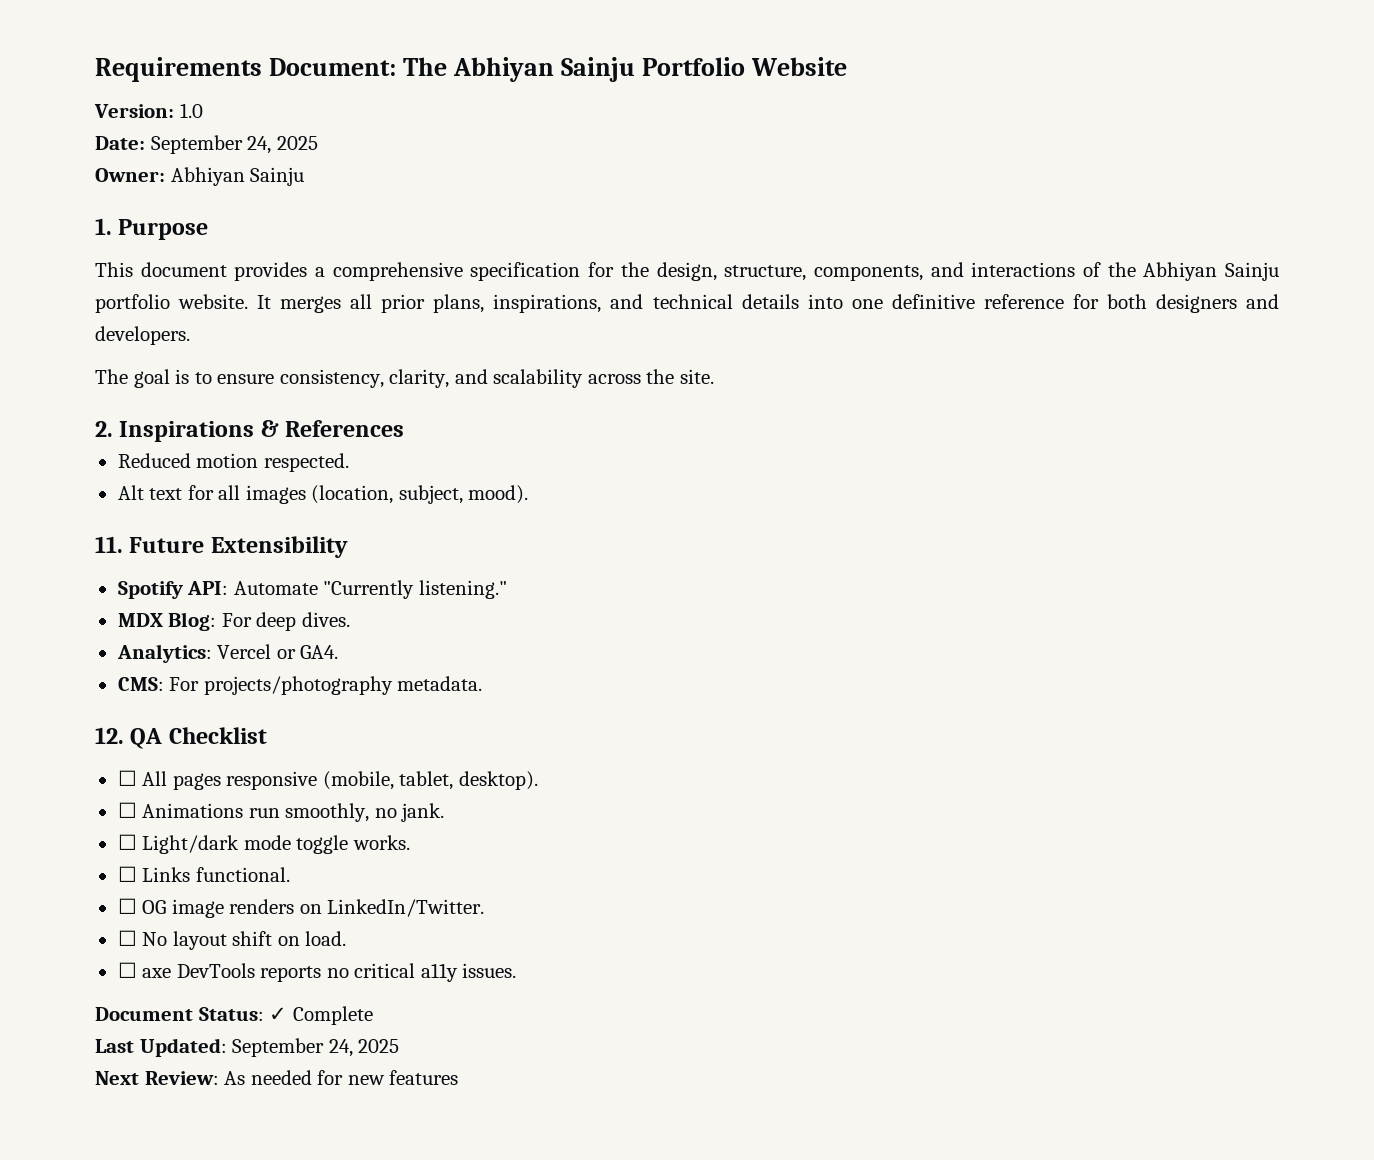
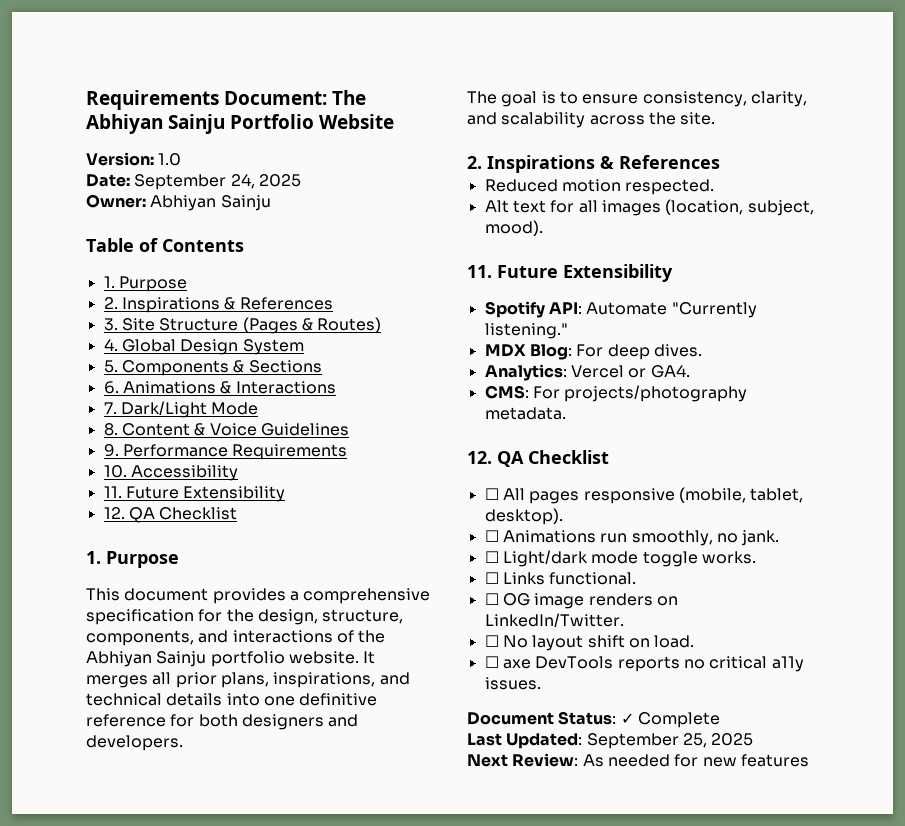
(305, 176) none -> [86,238,244,252] [103,276,187,292] [103,297,333,313] [103,317,382,334] [103,339,304,355] [103,360,322,376] [103,381,336,394] [103,401,259,418] [103,423,349,436] [103,444,348,460] [103,465,238,481] [103,486,286,502] [103,507,238,523] // Table of Contents // 1. Purpose // 2. Inspirations & References // 3. Site Structure (Pages & Routes) // 4. Global Design System // 5. Components & Sections // 6. Animations & Interactions // 7. Dark/Light Mode // 8. Content & Voice Guidelines // 9. Performance Requirements // 10. Accessibility // 11. Future Extensibility // 12. QA Checklist
[328,1039,353,1057] 24, -> [682,733,707,748] 25,

